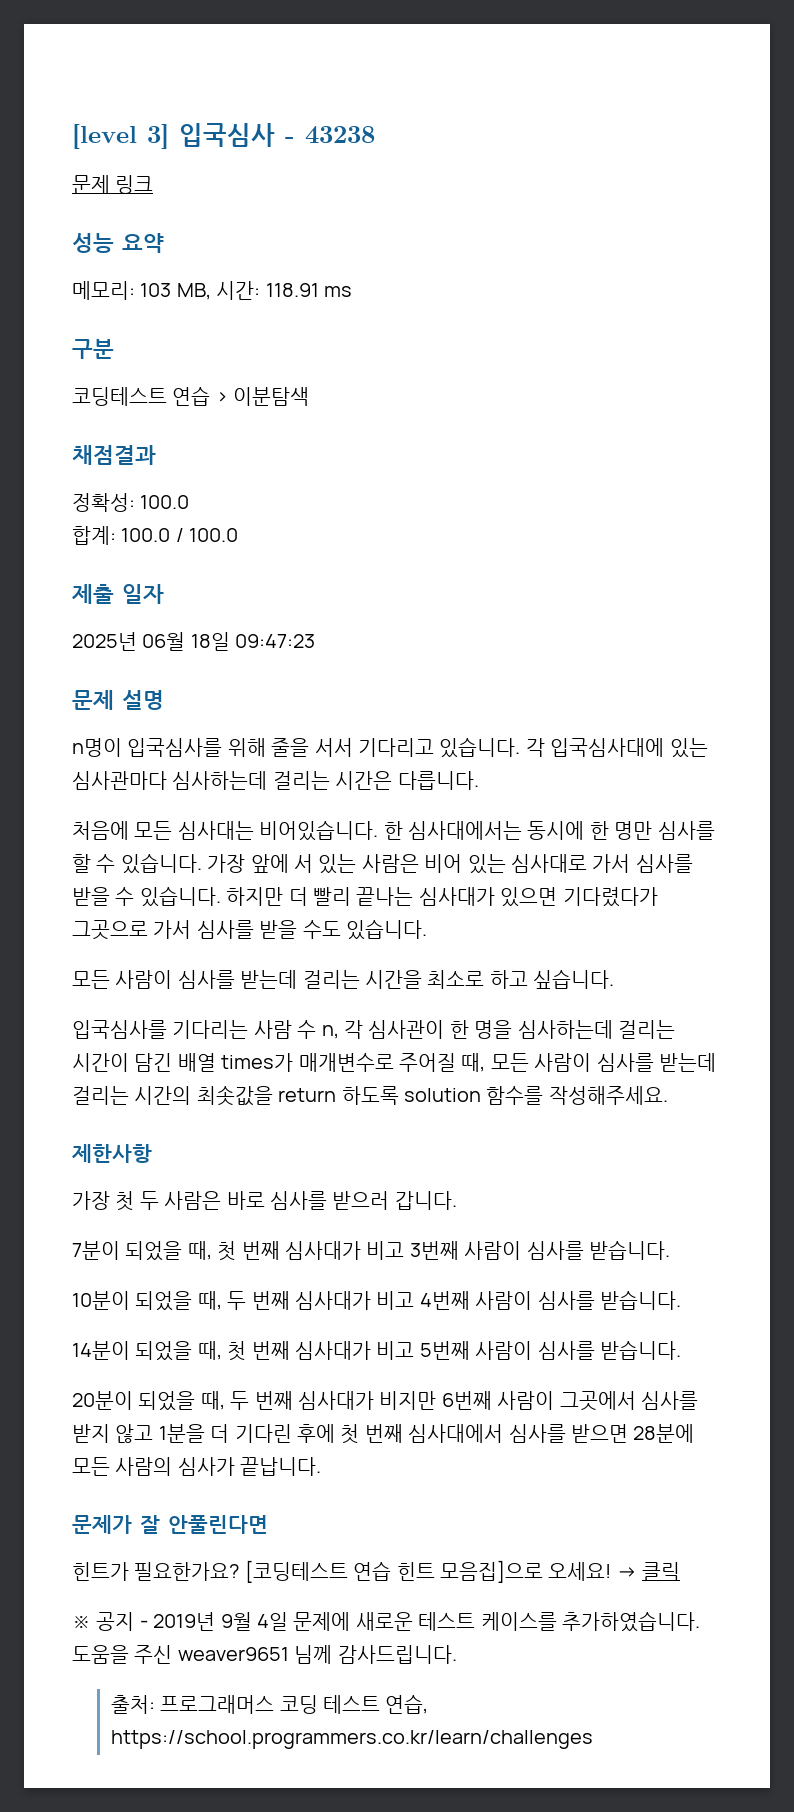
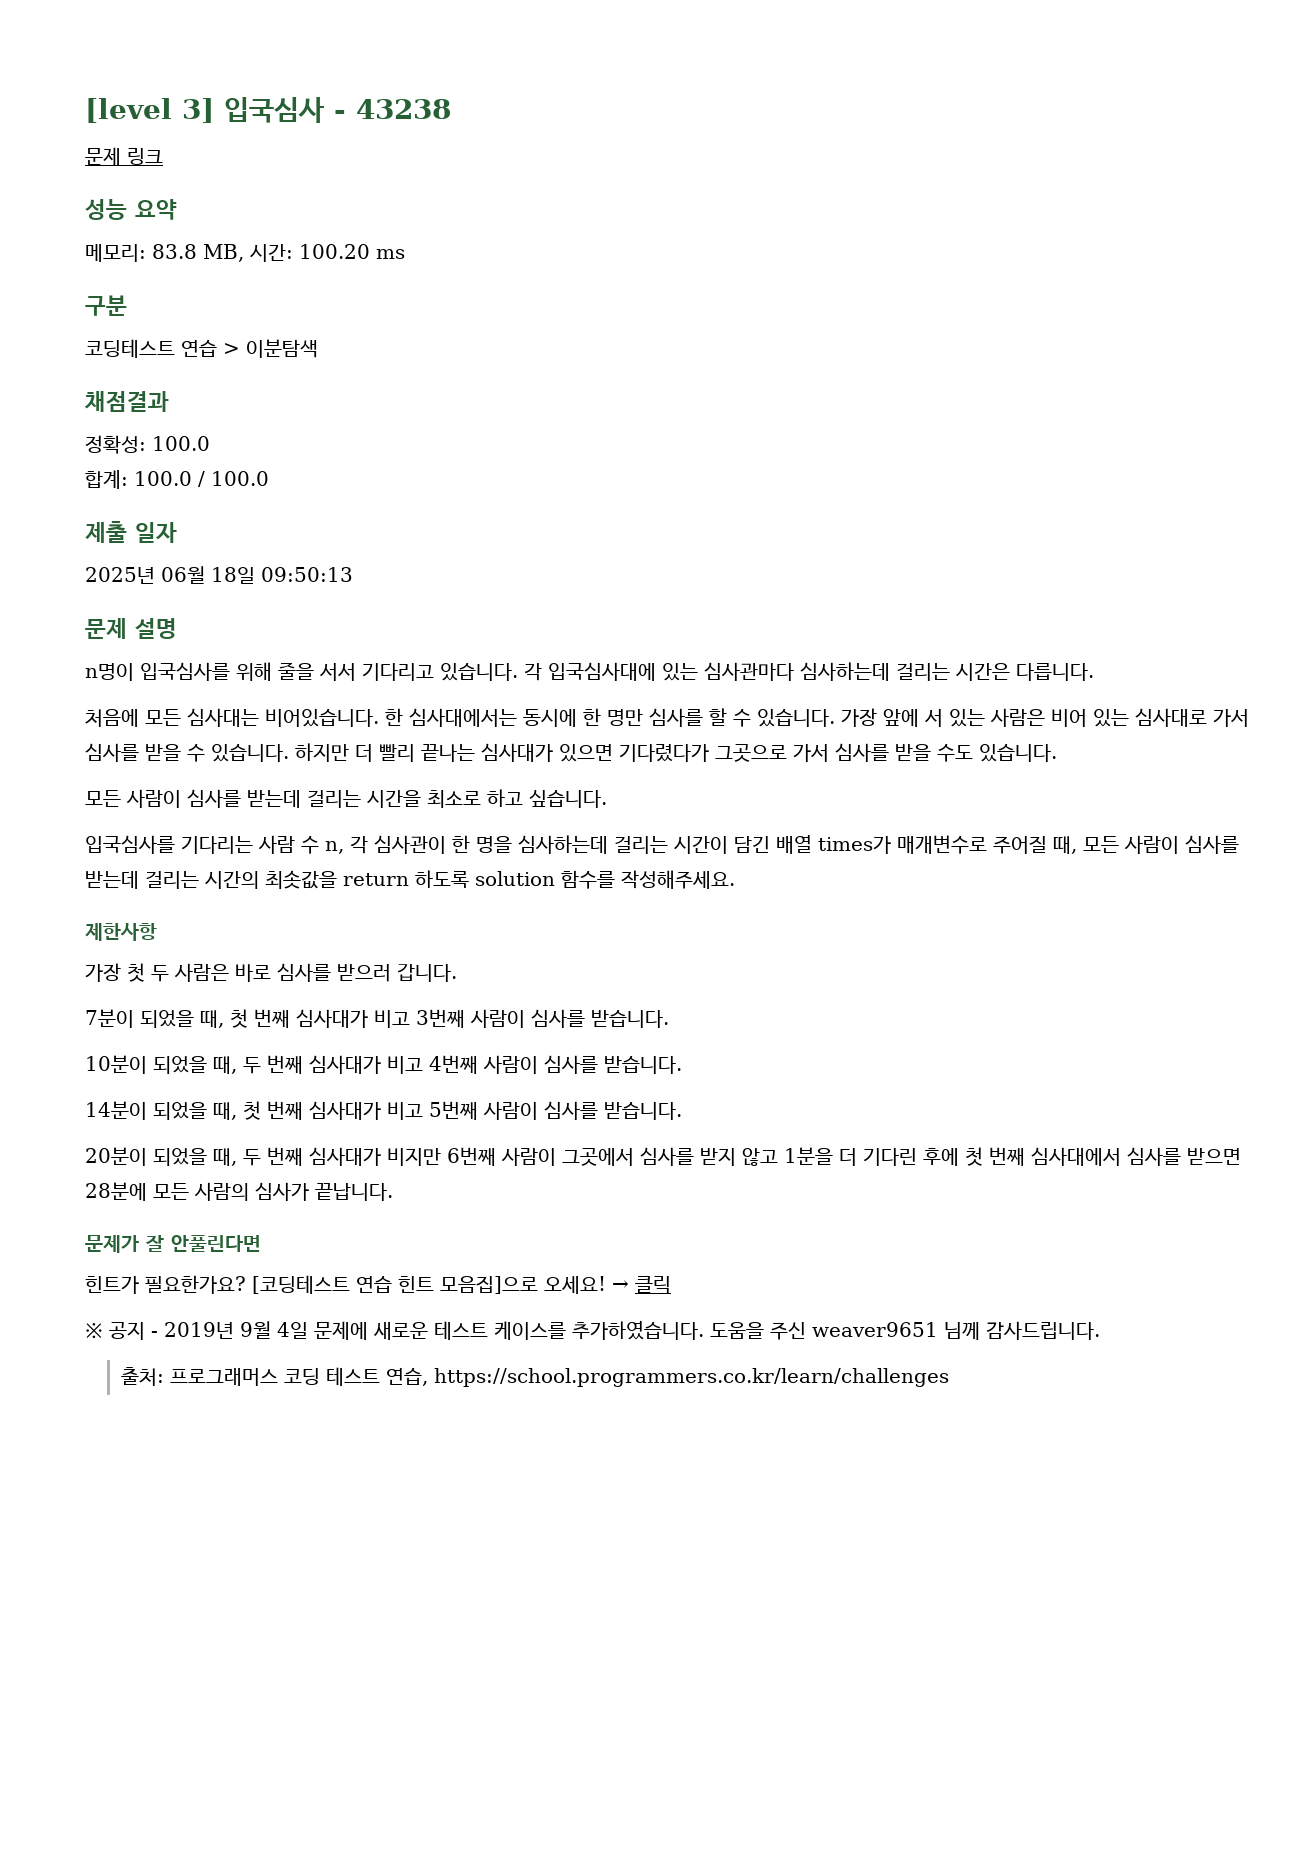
[140,283,172,297] 103 -> [152,244,197,259] 83.8
[265,283,319,297] 118.91 -> [299,244,370,259] 100.20
[235,634,316,648] 09:47:23 -> [261,567,353,582] 09:50:13

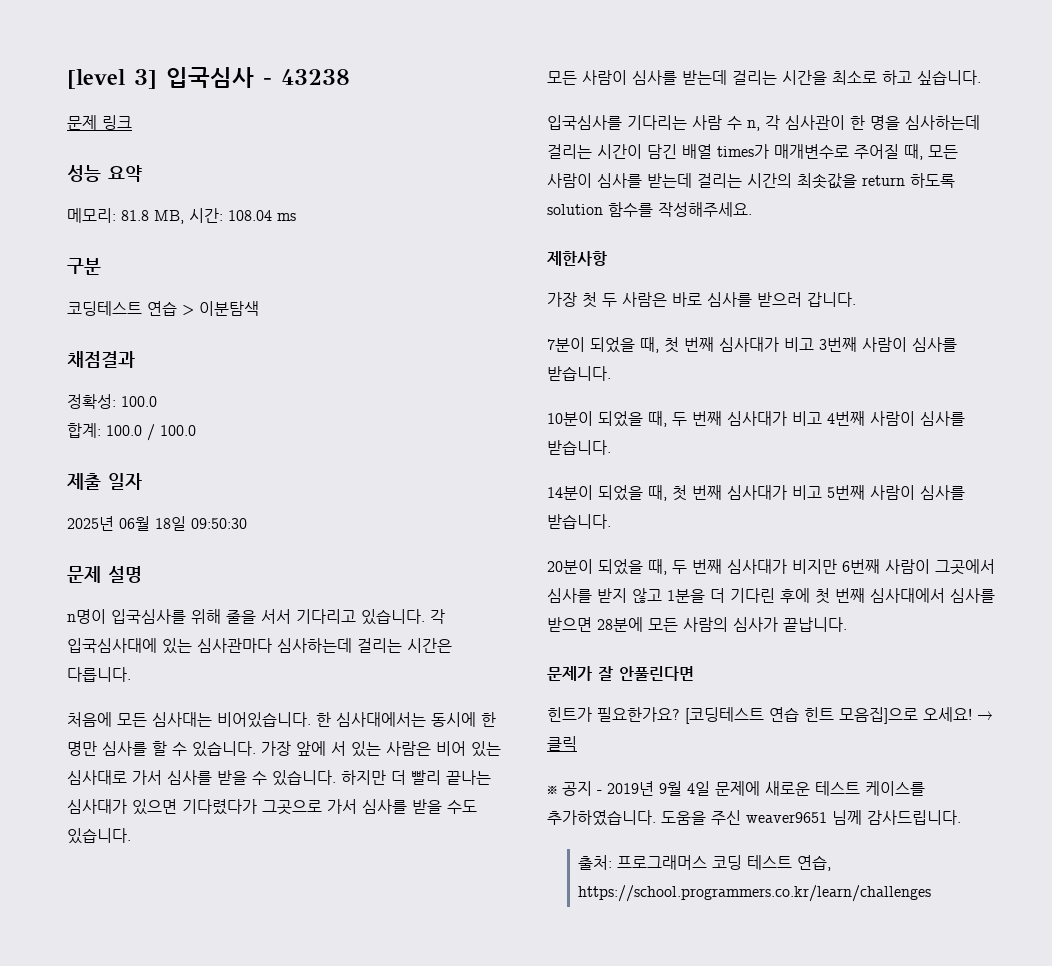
[152,244,197,259] 83.8 -> [121,210,149,221] 81.8
[299,244,370,259] 100.20 -> [228,210,272,221] 108.04
[261,567,353,582] 09:50:13 -> [191,518,247,529] 09:50:30

